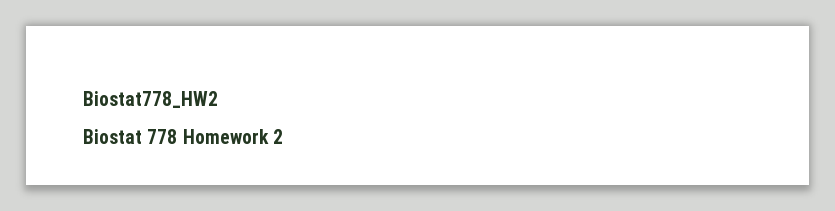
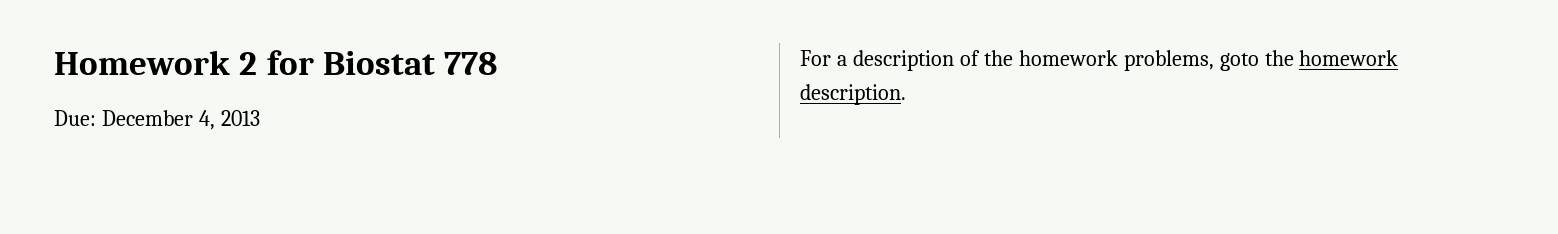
[83,91,218,108] Biostat778_HW2 // -> [54,50,314,75] Homework 2 for
[182,129,283,144] Homework 2 -> [54,110,260,130] [800,50,1399,71] [800,84,906,105] // Due: December 4, 2013 // For a description of the homework problems, goto the homework description.

